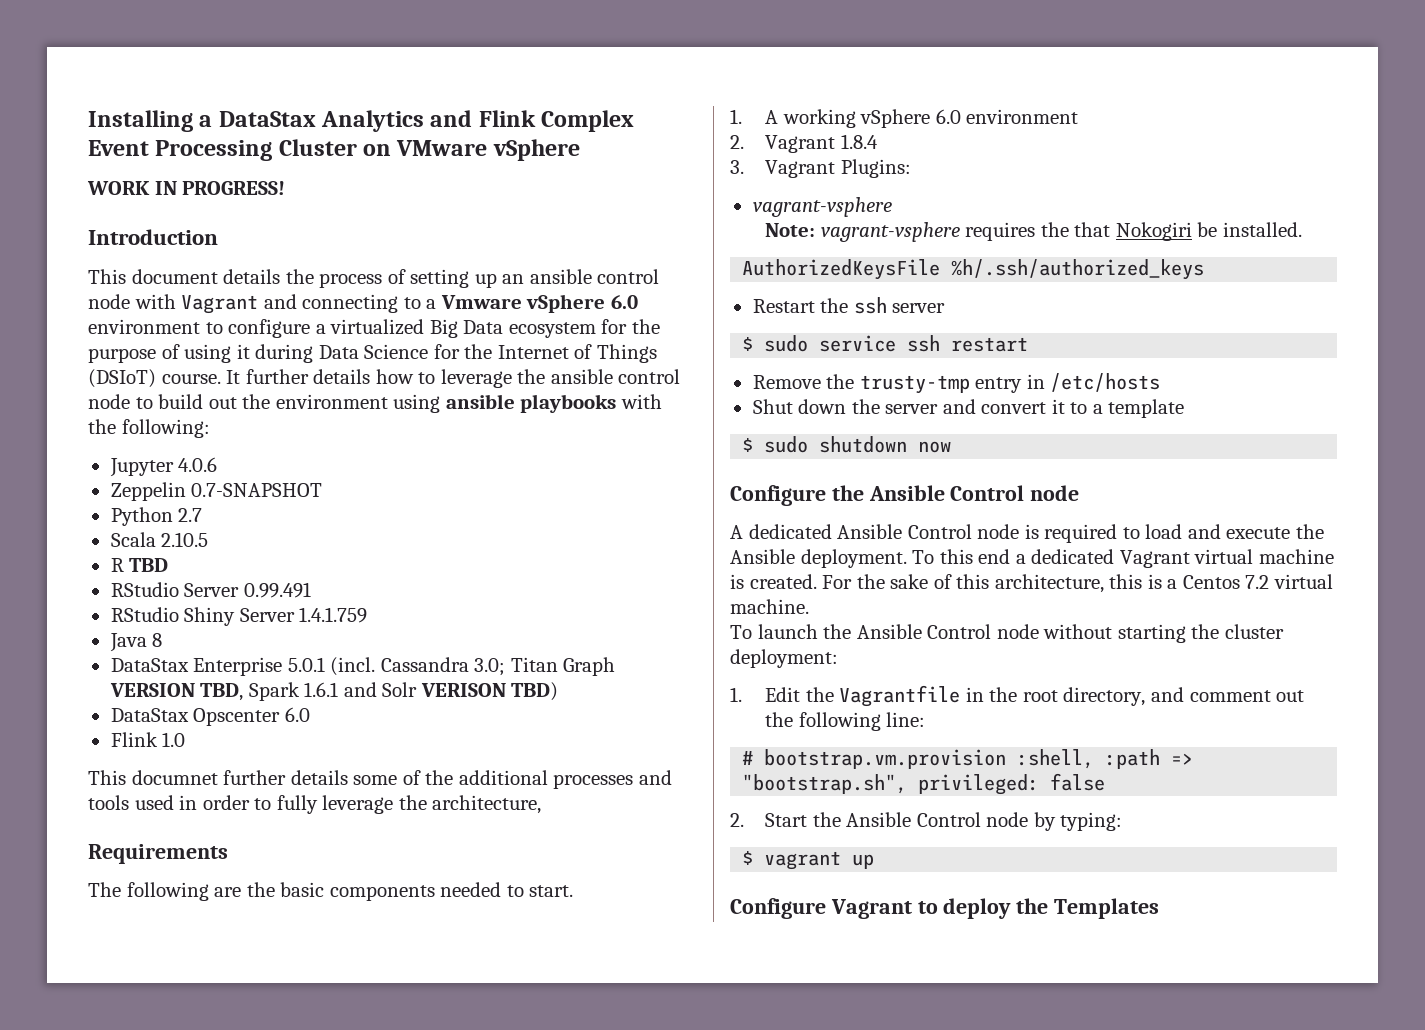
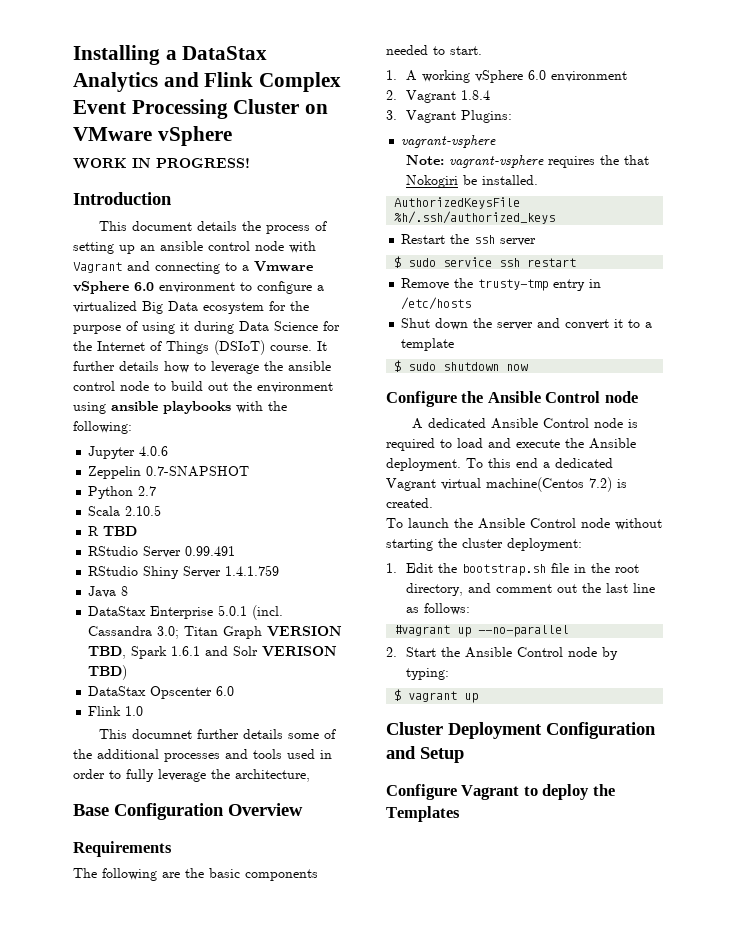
(542, 804) none -> [73,803,303,820] // Base Configuration Overview
[1258,549,1334,564] machine -> [486,477,612,492] machine(Centos 7.2)
[822,574,1333,593] [730,599,809,614] For the sake of this architecture, this is a Centos 7.2 virtual machine. -> (433, 503) none
[839,685,961,707] Vagrantfile -> [462,563,570,576] bootstrap.sh file
[798,712,926,731] [742,749,1194,769] [742,773,1106,795] following line: // # bootstrap.vm.provision :shell, :path => "bootstrap.sh", privileged: false -> [606,583,656,593] [406,603,471,615] [394,625,570,637] last line as follows: // #vagrant up --no-parallel
(875, 861) none -> [386,722,656,739] [386,746,464,763] // Cluster Deployment Configuration and Setup

